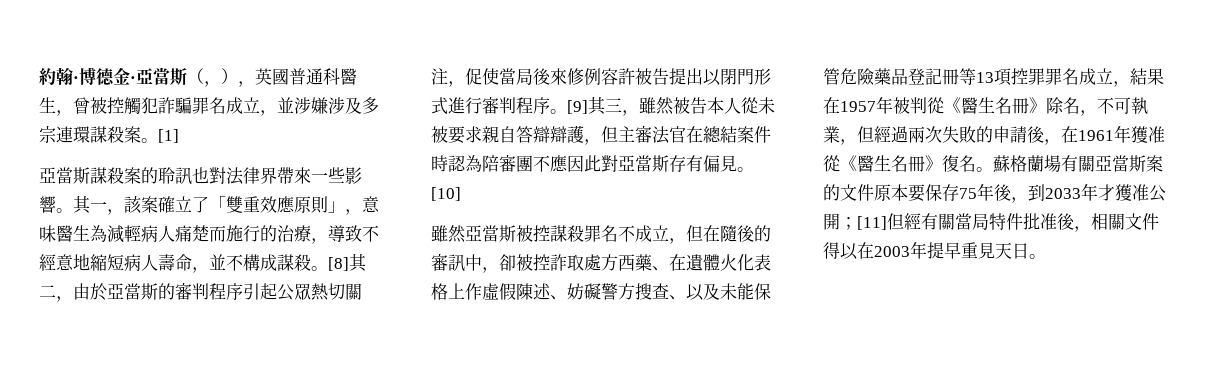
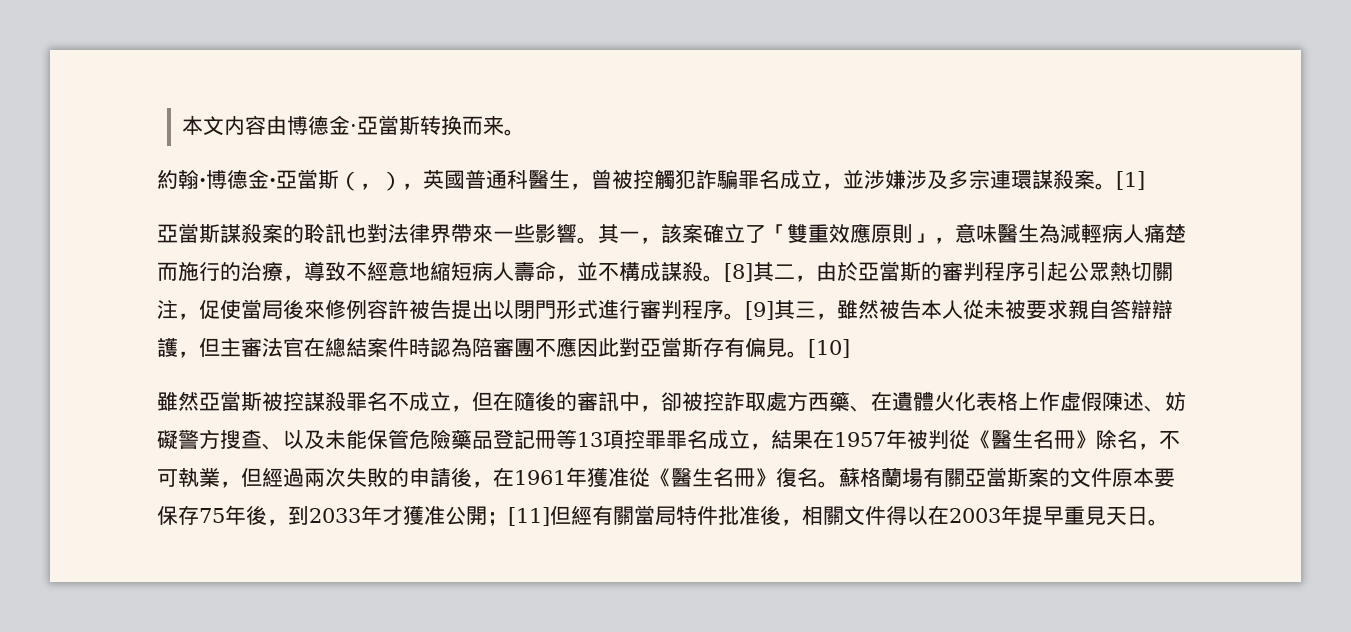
(39, 76) none -> [181,115,525,136] 本文内容由博德金·亞當斯转换而来。 //

